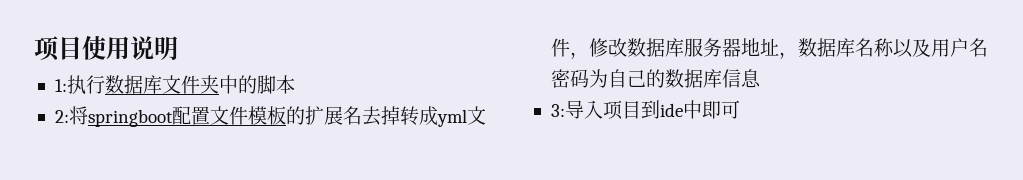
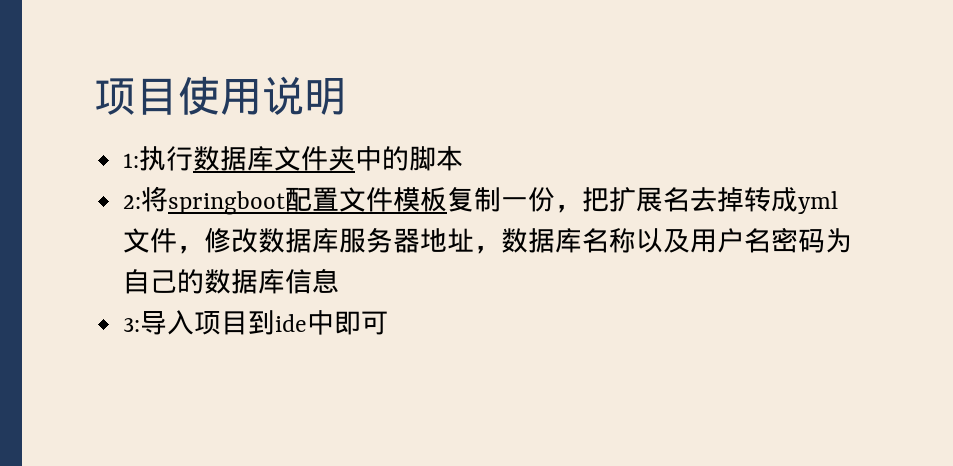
[285,106,305,125] 的 -> [447,187,610,213] 复制一份，把

